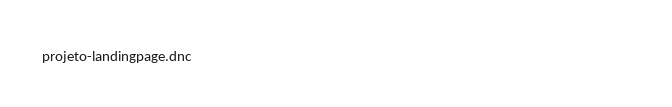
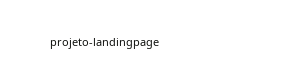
[42,51,192,63] projeto-landingpage.dnc -> [50,38,159,49] projeto-landingpage

